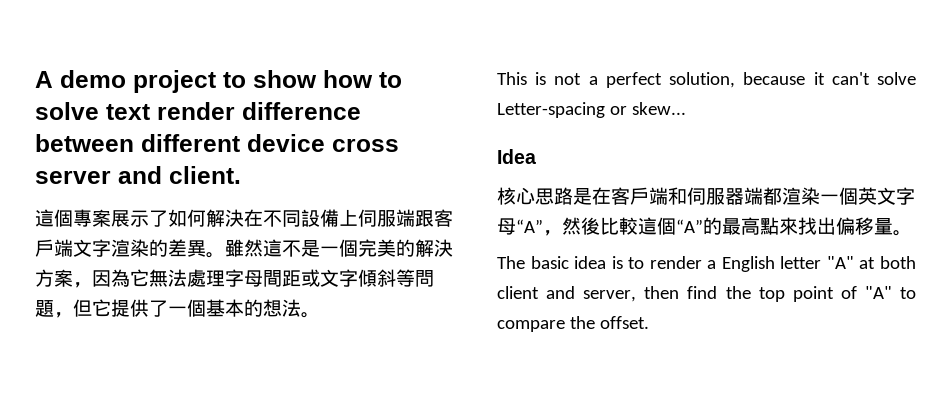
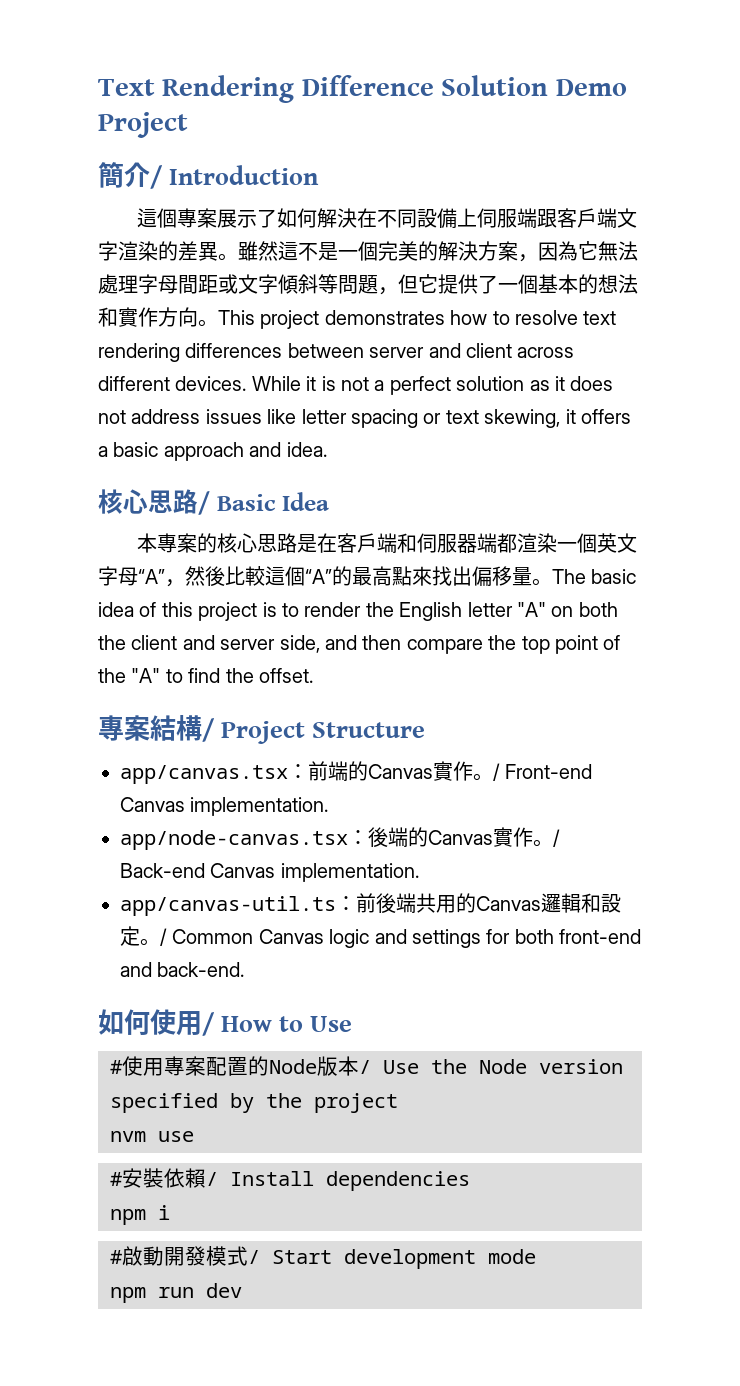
[35,70,402,93] [35,102,361,120] [35,134,399,152] [35,166,241,184] A demo project to show how to solve text render difference between different device cross server and client. -> [98,75,627,103] [98,112,188,138] [98,162,320,189] Text Rendering Difference Solution Demo Project // 簡介/ Introduction
[301,312,320,318] [497,72,916,88] [497,102,686,118] 。 // This is not a perfect solution, because it can't solve Letter-spacing or skew... // -> [98,307,617,329] [98,343,575,362] [98,376,614,395] [98,409,631,428] [98,442,327,461] [98,489,276,515] 和實作方向。This project demonstrates how to resolve text rendering differences between server and client across different devices. While it is not a perfect solution as it does not address issues like letter spacing or text skewing, it offers a basic approach and idea. // 核心思路/ Basic
(536, 156) none -> [136,533,217,553] 本專案的
(912, 233) // -> (552, 582) none
(607, 262) none -> [139,602,258,621] of this project
[707,260,717,269] a -> [365,602,394,617] the
[859,256,916,269] [497,286,718,302] at both client and server, then find -> [551,602,618,617] [98,635,483,654] on both the client and server side, and then compare
(857, 292) none -> [98,668,126,683] the
[497,320,565,332] compare -> [188,668,221,683] find
(649, 322) none -> [98,715,426,744] [120,761,593,784] [120,797,329,816] [120,827,560,850] [120,863,419,882] [120,893,621,916] [120,926,642,948] [120,962,245,977] [98,1009,353,1036] [110,1056,623,1076] [110,1093,398,1113] [110,1131,194,1142] [110,1168,470,1191] [110,1205,170,1225] [110,1246,536,1269] [110,1283,242,1303] // 專案結構/ Project Structure // app/canvas.tsx：前端的Canvas實作。/ Front-end Canvas implementation. // app/node-canvas.tsx：後端的Canvas實作。/ Back-end Canvas implementation. // app/canvas-util.ts：前後端共用的Canvas邏輯和設定。/ Common Canvas logic and settings for both front-end and back-end. // 如何使用/ How to Use // #使用專案配置的Node版本/ Use the Node version specified by the project // nvm use // #安裝依賴/ Install dependencies // npm i // #啟動開發模式/ Start development mode // npm run dev

